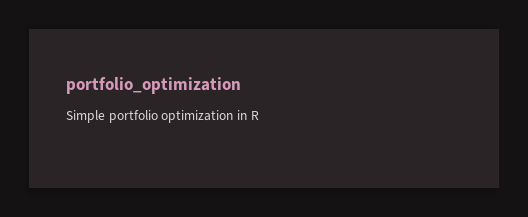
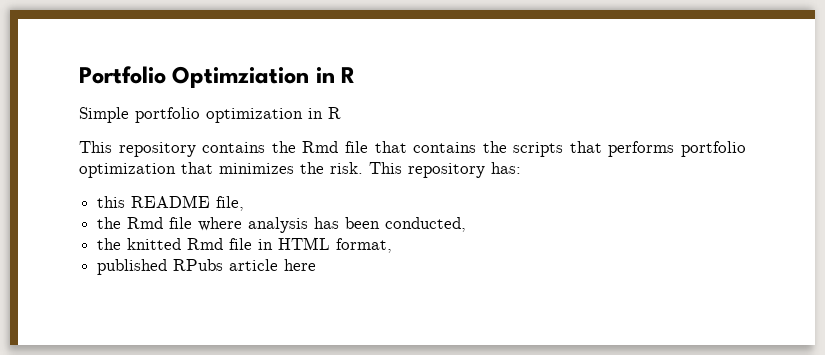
[66,77,241,94] portfolio_optimization -> [79,66,356,88] Portfolio Optimziation in R
(259, 115) none -> [79,141,746,157] [79,162,521,178] [97,195,245,211] [97,217,467,233] [97,237,393,253] [97,259,317,275] // This repository contains the Rmd file that contains the scripts that performs portfolio optimization that minimizes the risk. This repository has: // this README file, // the Rmd file where analysis has been conducted, // the knitted Rmd file in HTML format, // published RPubs article here

